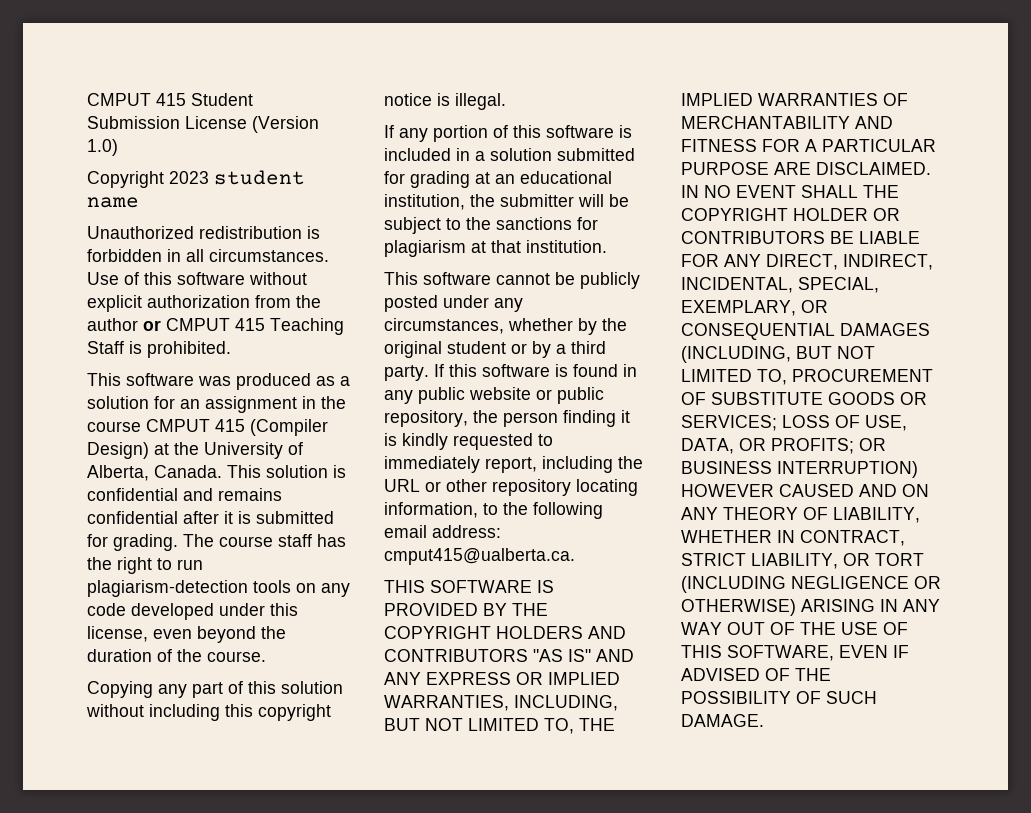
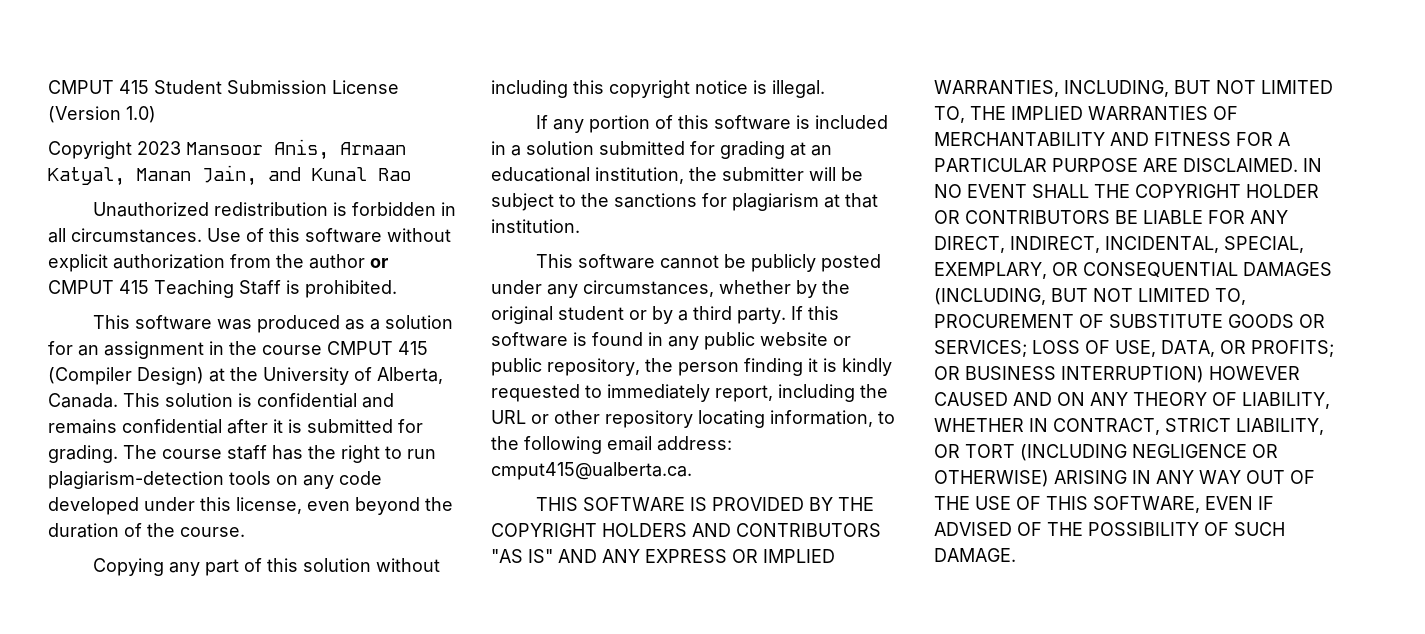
[214,170,305,185] [87,197,139,208] student name -> [186,139,406,160] [48,165,411,186] Mansoor Anis, Armaan Katyal, Manan Jain, and Kunal Rao

